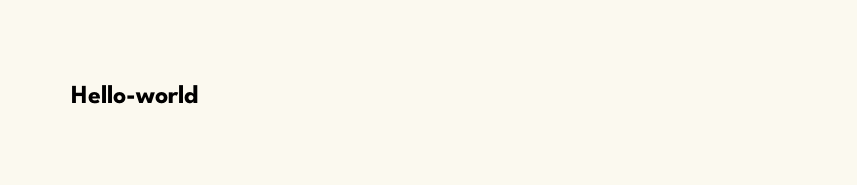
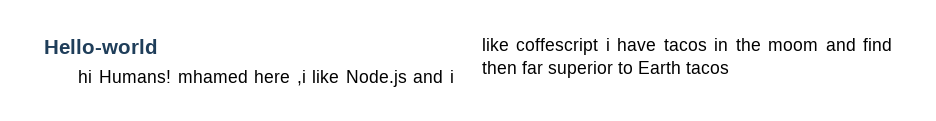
(199, 94) none -> [78,70,454,87] [482,38,893,55] [482,61,729,78] // hi Humans! mhamed here ,i like Node.js and i like coffescript i have tacos in the moom and find then far superior to Earth tacos

